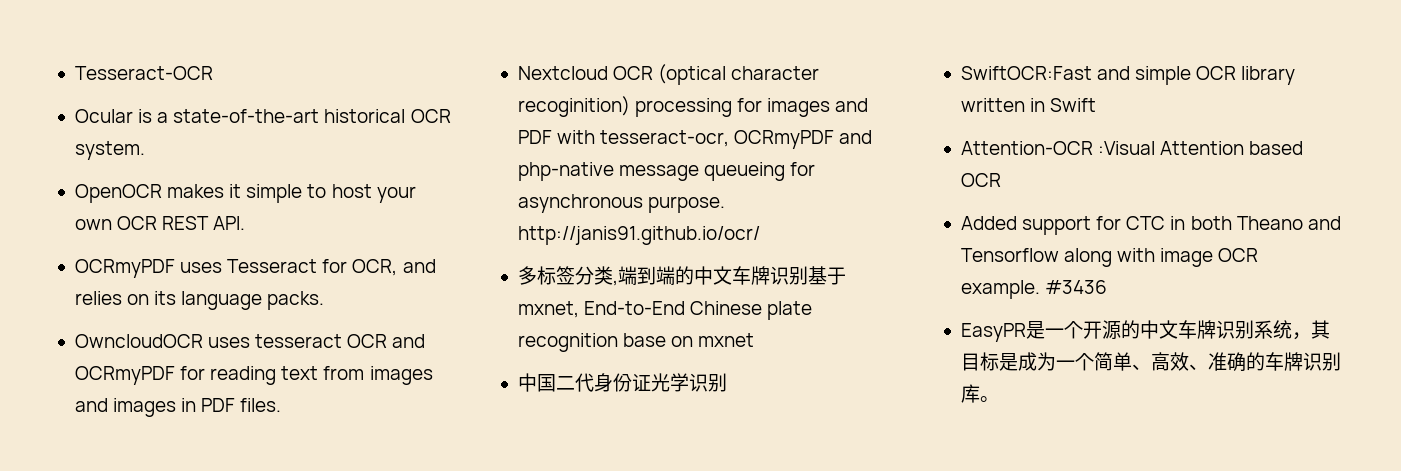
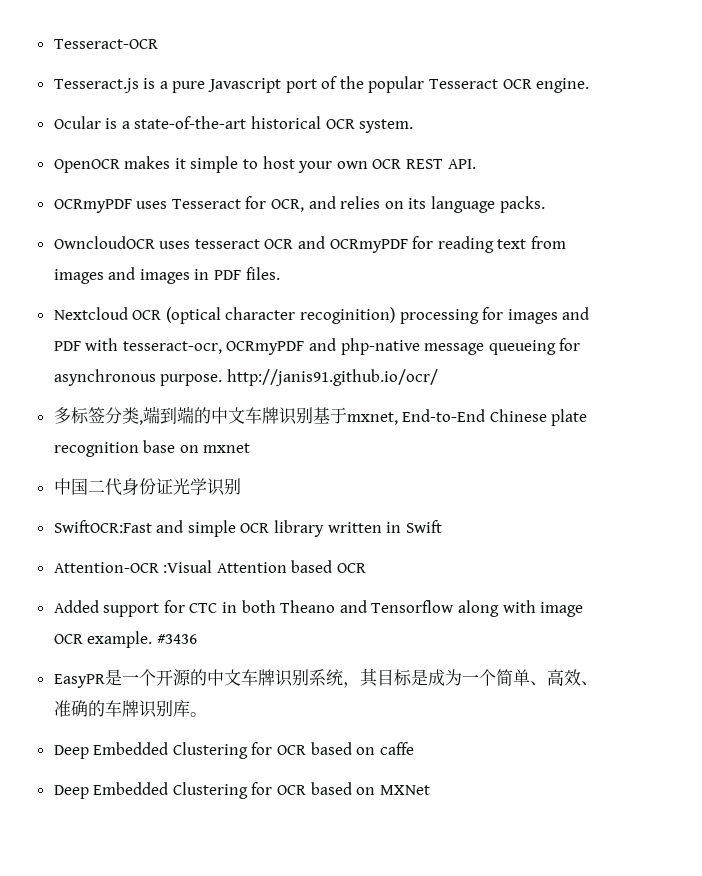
(213, 73) none -> [53,76,590,93] // Tesseract.js is a pure Javascript port of the popular Tesseract OCR engine.
(999, 399) none -> [53,742,414,759] [53,782,430,799] // Deep Embedded Clustering for OCR based on caffe // Deep Embedded Clustering for OCR based on MXNet

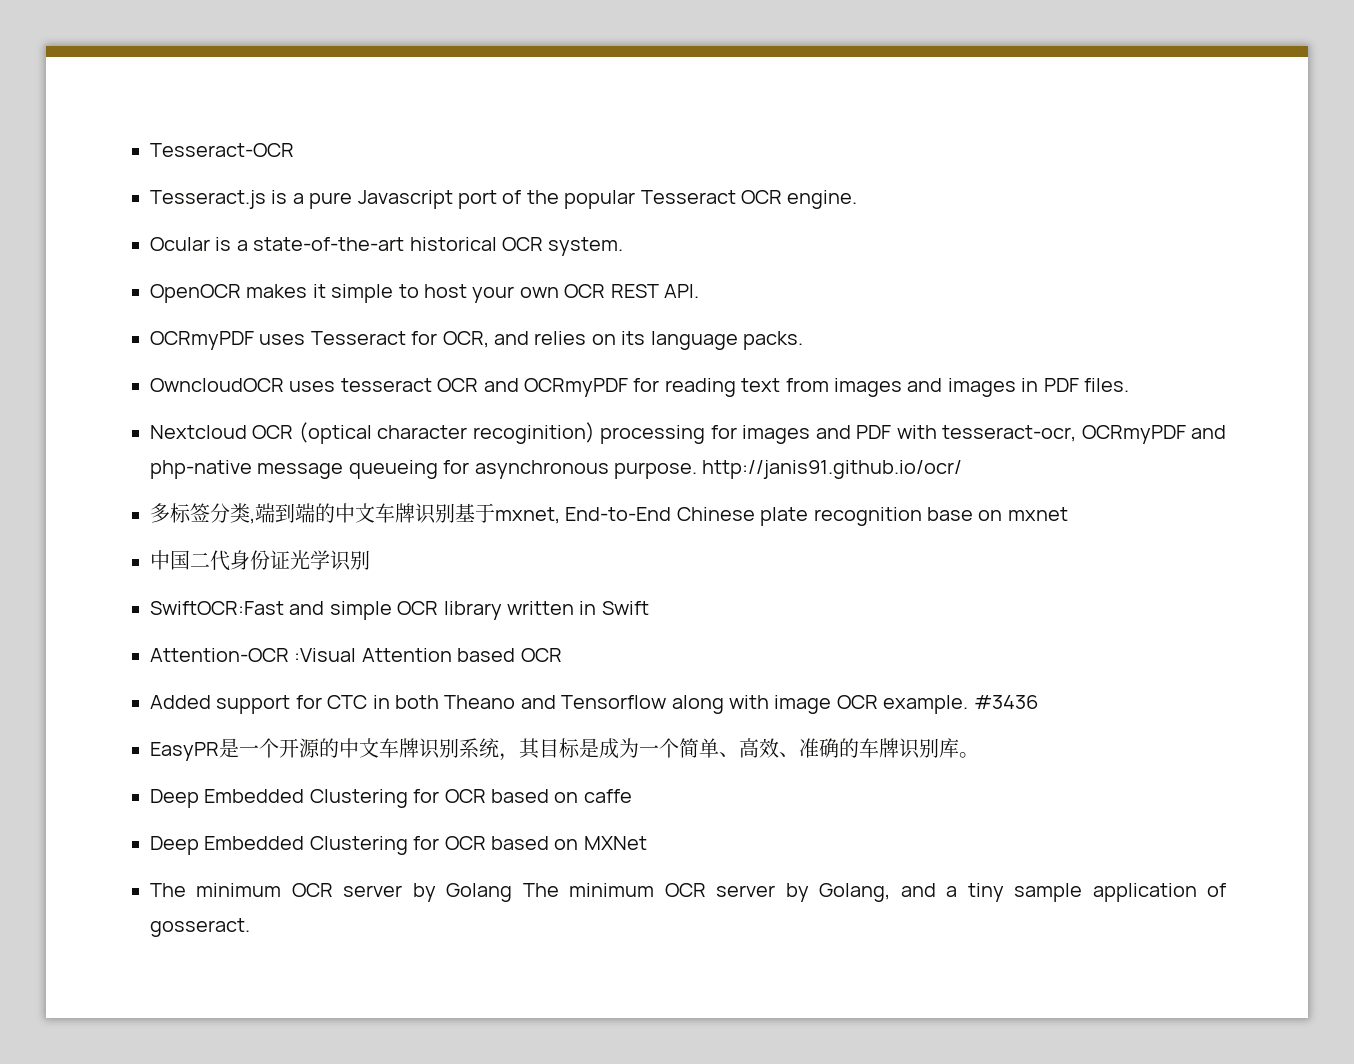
(430, 790) none -> [150,883,1226,902] [150,918,250,937] // The minimum OCR server by Golang The minimum OCR server by Golang, and a tiny sample application of gosseract.

